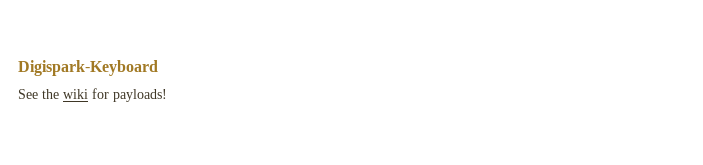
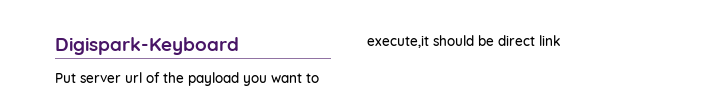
[18,88,167,102] See the wiki for payloads! -> [55,72,319,86] [367,35,561,48] Put server url of the payload you want to execute,it should be direct link

